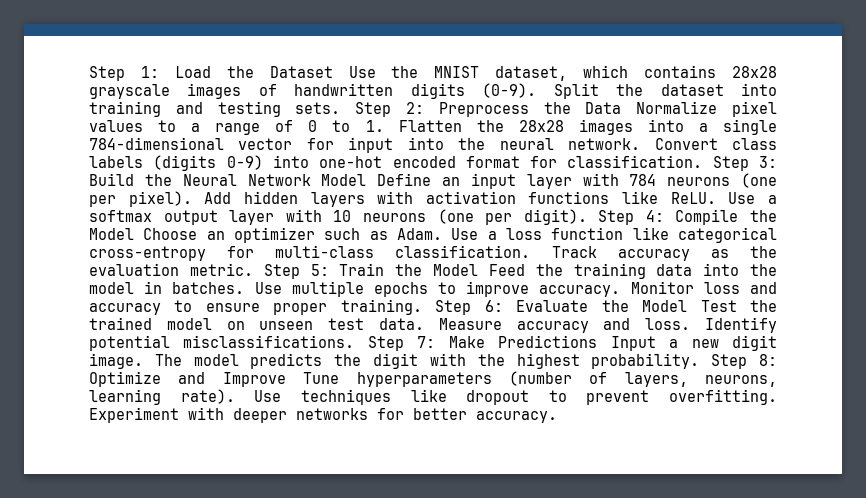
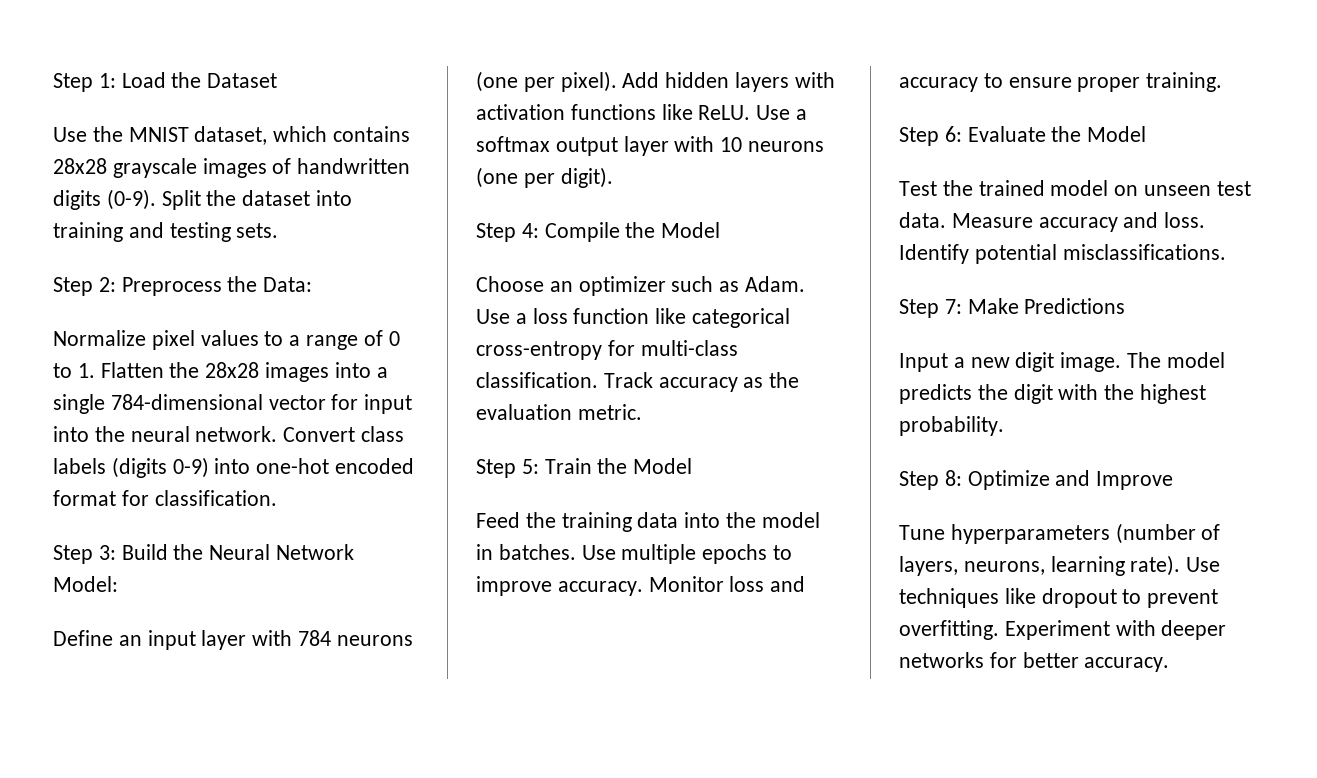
(333, 72) none -> (278, 80) //
(341, 108) none -> (279, 230) //
[585,102,622,114] Data -> [263,277,313,292] Data: //
(703, 161) none -> (277, 498) //
[321,174,367,186] Model -> [53,576,118,592] Model: //
(587, 217) none -> (613, 177) //
(134, 234) none -> (721, 230) //
(253, 269) none -> (642, 412) //
(478, 270) none -> (693, 466) //
(422, 307) none -> (1223, 82) //
(688, 306) none -> (1147, 134) //
(355, 341) none -> (1226, 252) //
(598, 341) none -> (1126, 306) //
(700, 361) none -> (1004, 426) //
(286, 379) none -> (1174, 480) //

